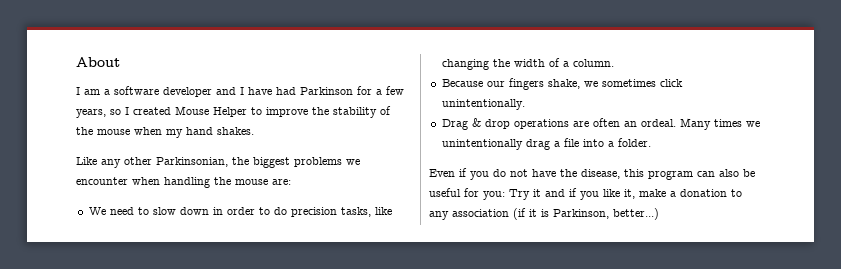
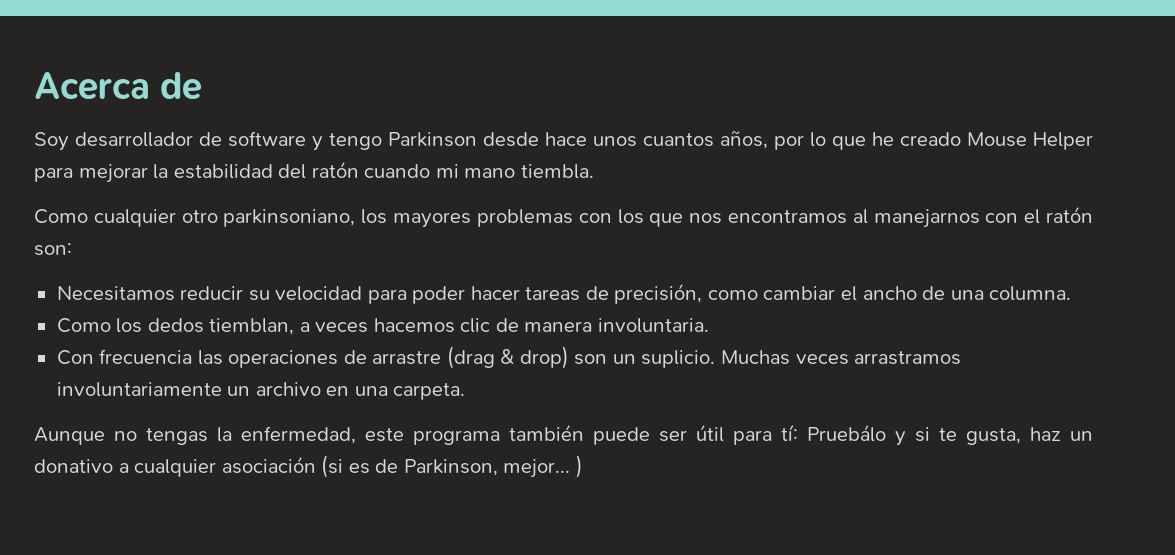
[76,57,120,67] [76,86,404,97] [76,106,391,118] [76,127,254,138] [76,157,360,168] [76,177,291,188] [88,207,392,217] [441,58,614,70] [441,78,683,90] [441,99,525,110] [441,118,760,130] [441,138,651,150] [429,168,755,180] [429,188,742,200] [429,208,659,220] About // I am a software developer and I have had Parkinson for a few years, so I created Mouse Helper to improve the stability of the mouse when my hand shakes. // Like any other Parkinsonian, the biggest problems we encounter when handling the mouse are: // We need to slow down in order to do precision tasks, like changing the width of a column. // Because our fingers shake, we sometimes click unintentionally. // Drag & drop operations are often an ordeal. Many times we unintentionally drag a file into a folder. // Even if you do not have the disease, this program can also be useful for you: Try it and if you like it, make a donation to any association (if it is Parkinson, better...) -> [34,72,202,100] [34,131,1093,151] [34,161,594,183] [34,206,1093,228] [34,243,72,256] [56,283,1072,304] [56,318,709,335] [56,346,962,369] [56,382,466,400] [34,424,1093,446] [34,455,583,478] Acerca de // Soy desarrollador de software y tengo Parkinson desde hace unos cuantos años, por lo que he creado Mouse Helper para mejorar la estabilidad del ratón cuando mi mano tiembla. // Como cualquier otro parkinsoniano, los mayores problemas con los que nos encontramos al manejarnos con el ratón son: // Necesitamos reducir su velocidad para poder hacer tareas de precisión, como cambiar el ancho de una columna. // Como los dedos tiemblan, a veces hacemos clic de manera involuntaria. // Con frecuencia las operaciones de arrastre (drag & drop) son un suplicio. Muchas veces arrastramos involuntariamente un archivo en una carpeta. // Aunque no tengas la enfermedad, este programa también puede ser útil para tí: Pruebálo y si te gusta, haz un donativo a cualquier asociación (si es de Parkinson, mejor... )

